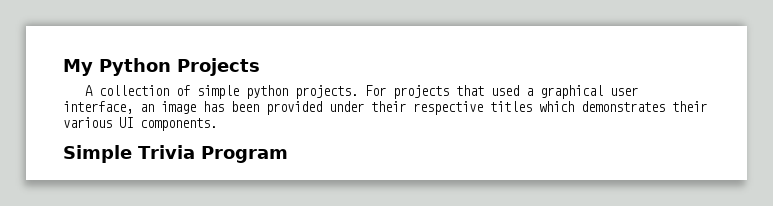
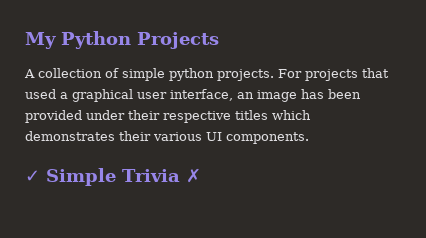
(217, 124) none -> [25,170,40,182] ✓
[200,146,288,163] Program -> [185,168,201,183] ✗

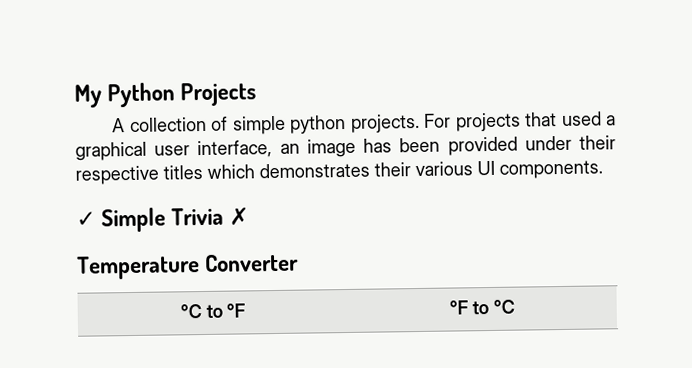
(201, 175) none -> [76,253,300,280] [179,303,246,319] [449,299,515,315] // Temperature Converter // °C to °F | °F to °C

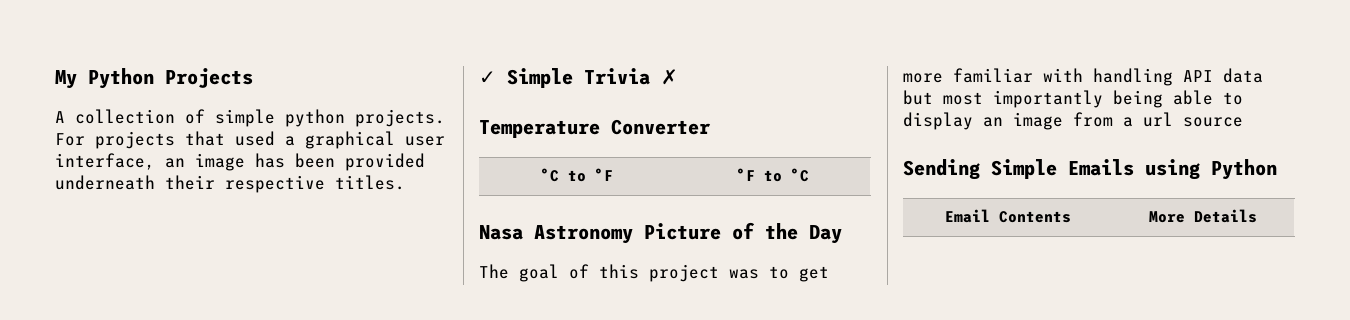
[524,135,572,151] under -> [55,175,155,190] underneath
[163,160,603,180] titles which demonstrates their various UI components. -> [335,175,405,190] titles.
(515, 306) none -> [479,222,842,244] [479,264,829,282] [903,68,1263,86] [903,90,1243,108] [903,112,1243,130] [903,159,1277,180] [944,209,1071,223] [1149,209,1257,223] // Nasa Astronomy Picture of the Day // The goal of this project was to get more familiar with handling API data but most importantly being able to display an image from a url source // Sending Simple Emails using Python // Email Contents | More Details

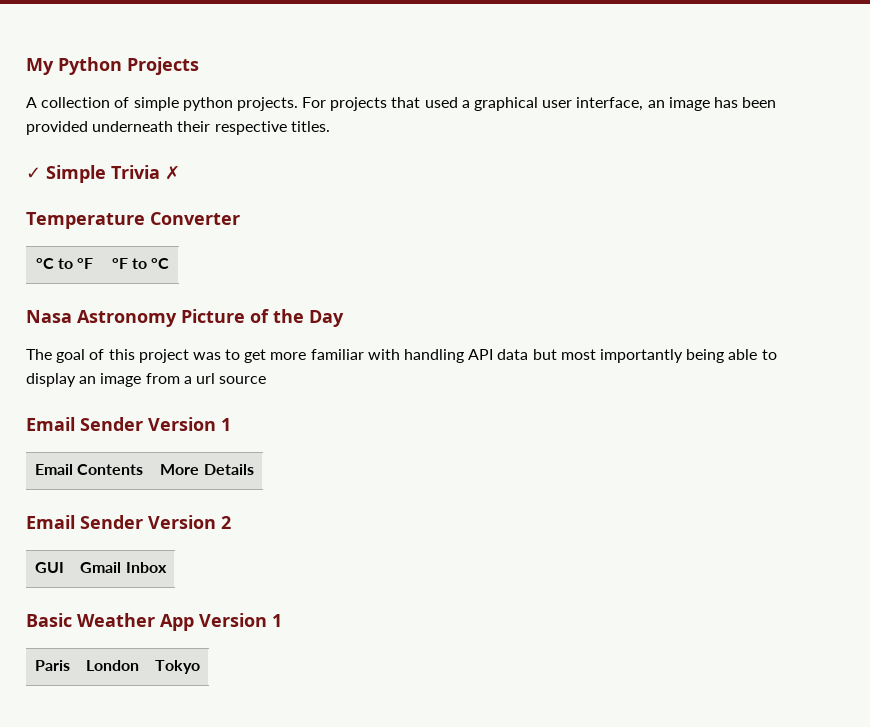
[903,159,1277,180] Sending Simple Emails using Python -> [26,417,231,431] Email Sender Version 1
(1257, 216) none -> [26,515,231,529] [34,562,64,573] [80,562,167,573] [26,613,282,631] [34,660,70,671] [85,660,139,671] [155,660,200,674] // Email Sender Version 2 // GUI | Gmail Inbox // Basic Weather App Version 1 // Paris | London | Tokyo

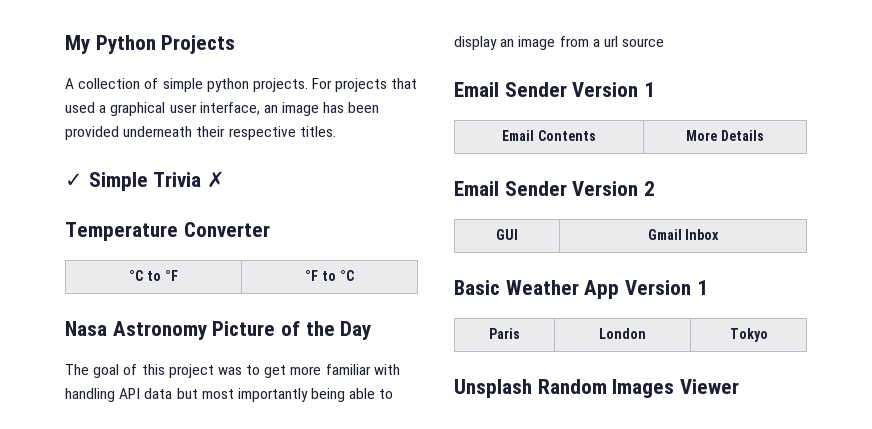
(200, 667) none -> [454,379,740,398] // Unsplash Random Images Viewer

